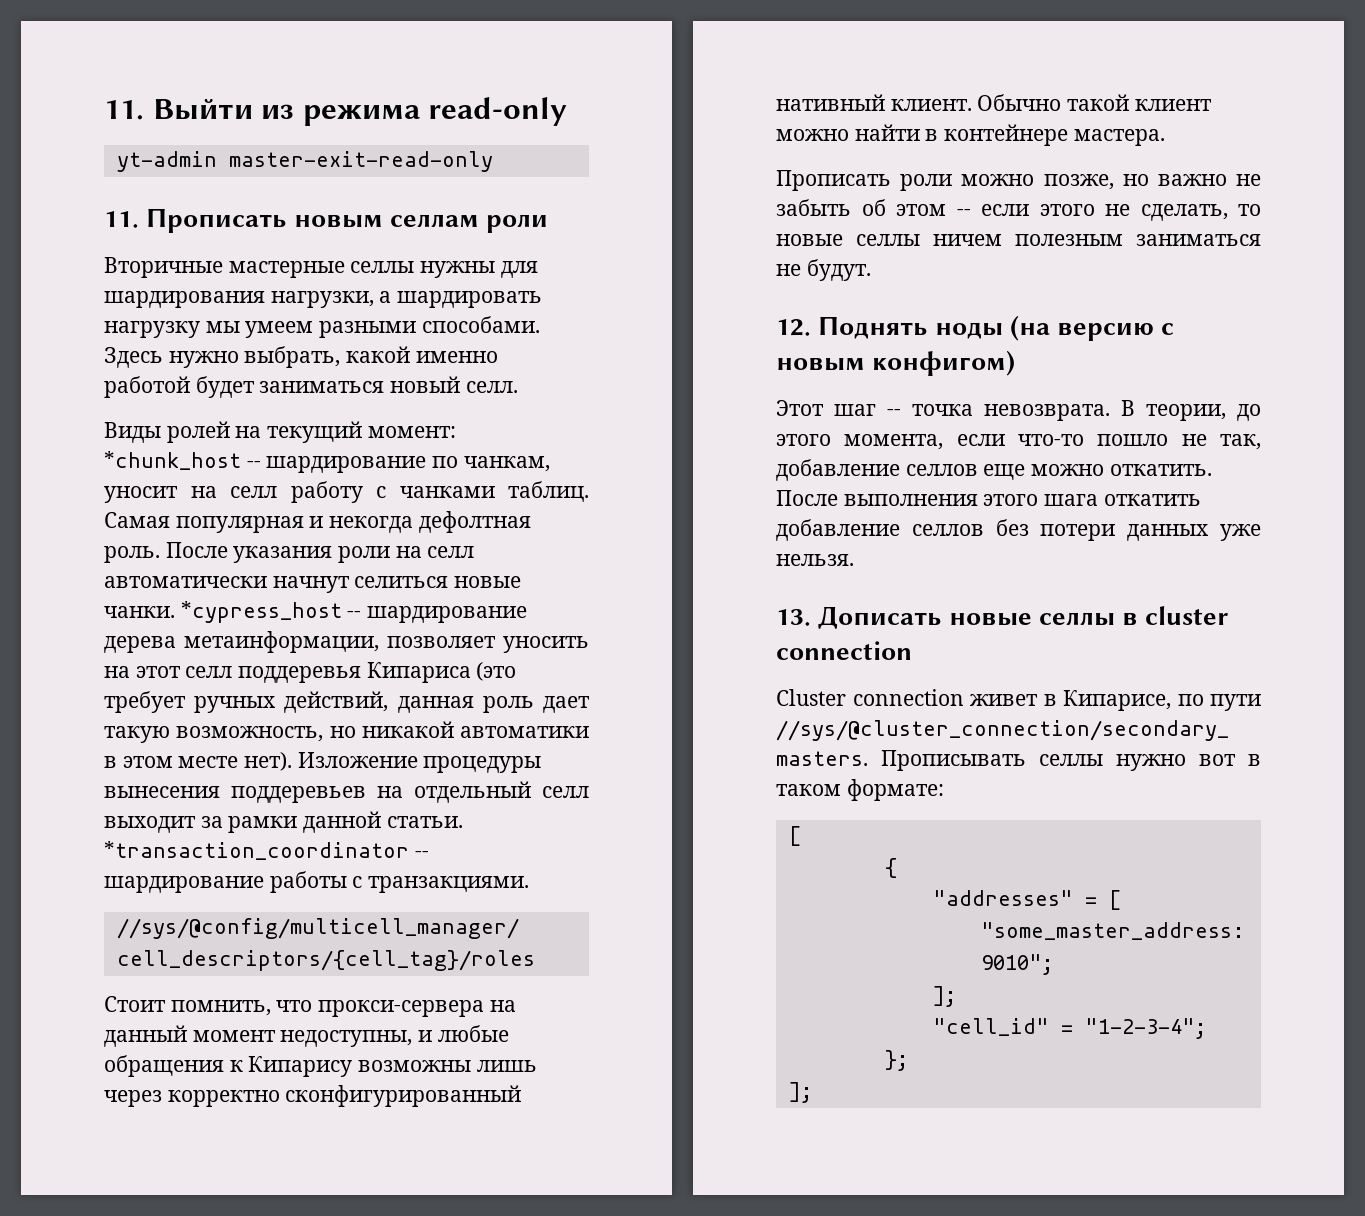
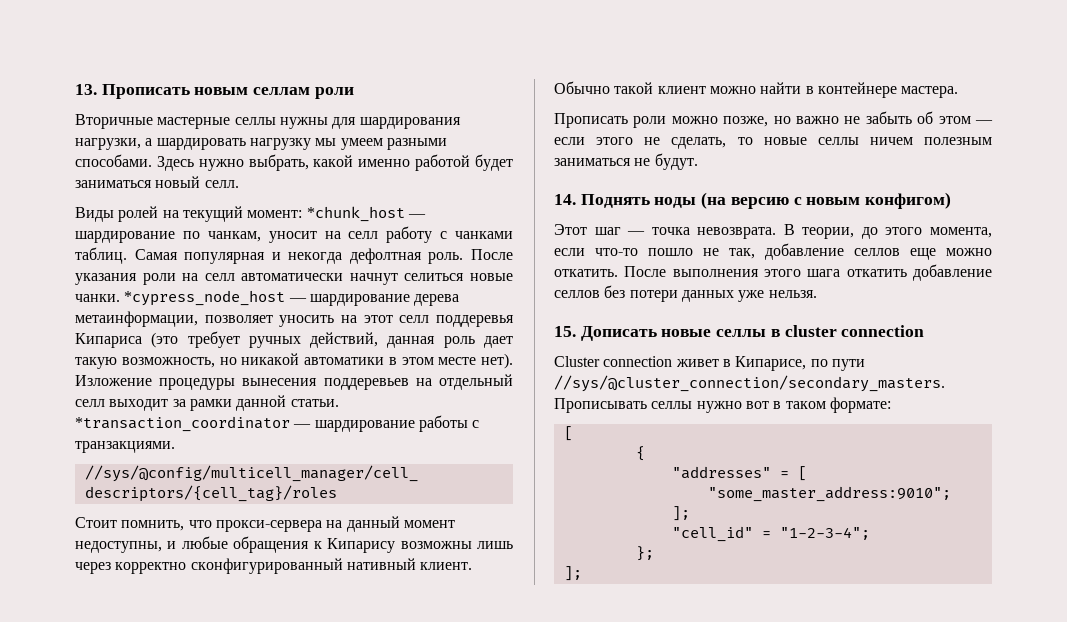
[104,97,568,126] [116,151,493,172] [104,211,139,228] 11. Выйти из режима read-only // yt-admin master-exit-read-only // 11. -> [75,84,97,95] 13.
[246,461,261,468] -- -> [407,214,426,218] —
[180,601,362,623] *cypress_host -- -> [124,290,307,306] *cypress_node_host —
[414,851,429,858] -- -> [293,424,312,428] —
[956,209,971,216] -- -> [974,120,993,124] —
[776,319,811,336] 12. -> [554,194,576,205] 14.
[887,409,901,416] -- -> [627,231,646,235] —
[776,609,811,626] 13. -> [554,326,576,337] 15.

